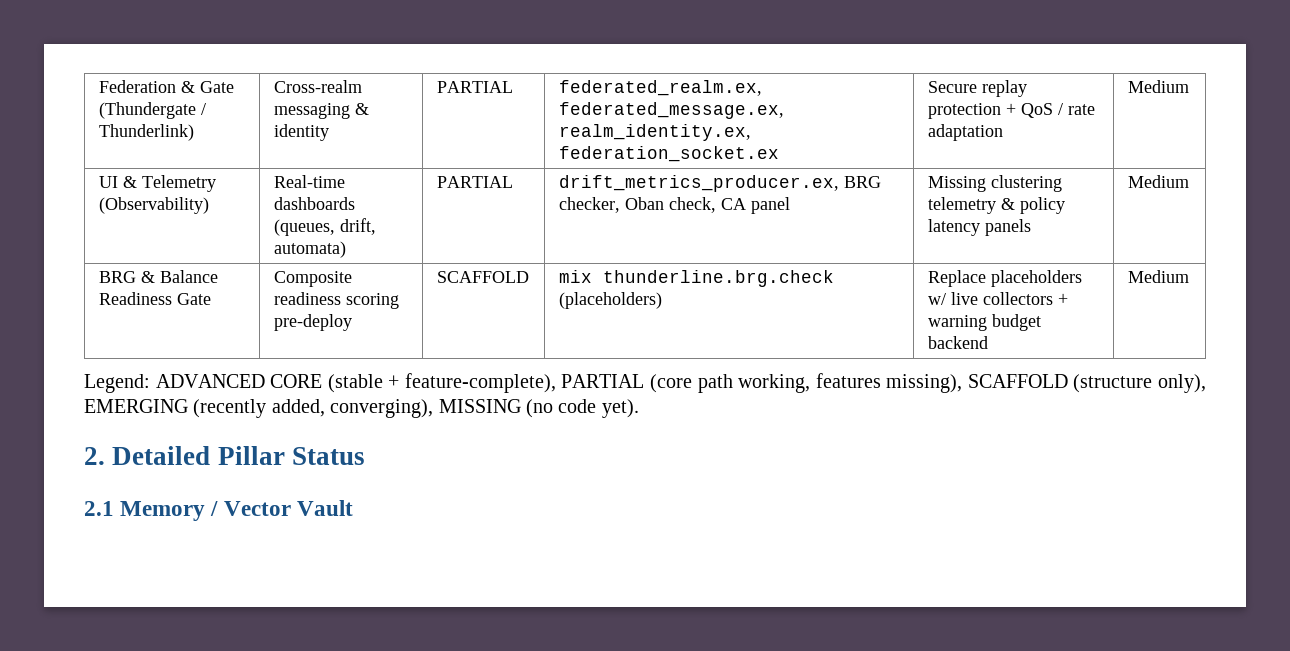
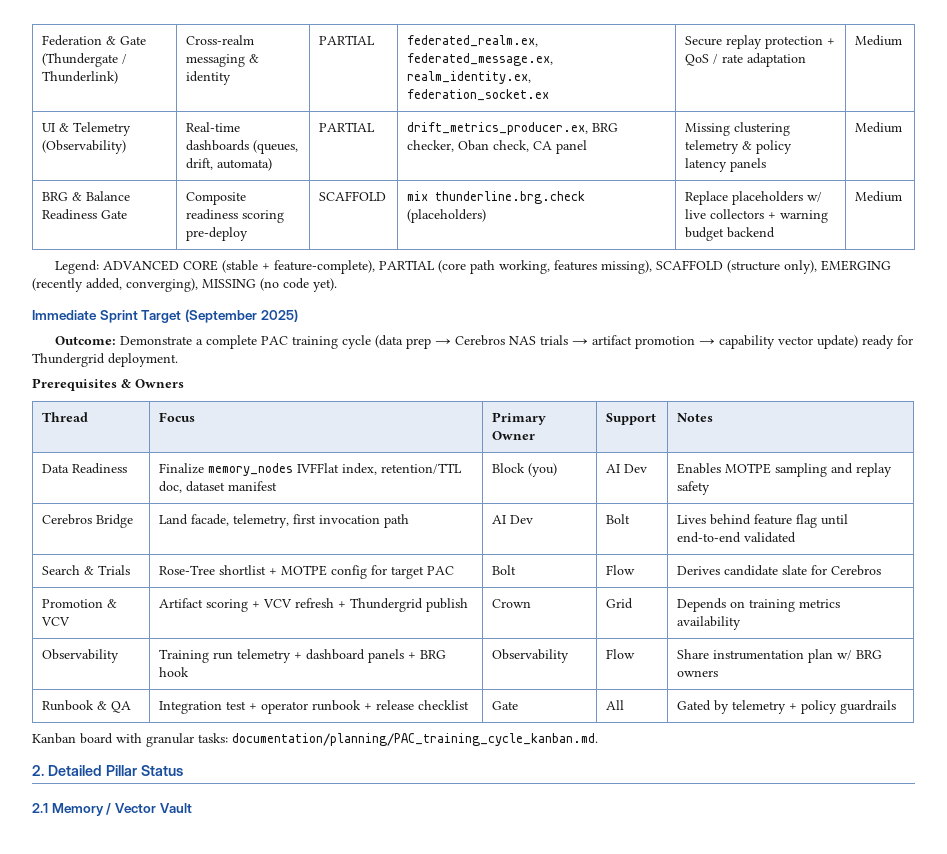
(639, 408) none -> [32,309,298,323] [54,335,913,349] [32,353,178,367] [32,378,184,391] [42,412,89,422] [159,412,196,422] [492,412,547,425] [492,431,536,440] [606,413,657,425] [677,413,714,422] [42,463,128,474] [159,463,463,476] [159,481,278,493] [492,463,558,477] [606,464,648,473] [677,463,893,477] [677,481,711,495] [42,514,134,528] [159,514,410,528] [492,515,534,524] [606,514,631,524] [677,514,849,528] [677,532,797,543] [42,565,131,575] [159,565,455,579] [492,565,517,575] [606,565,636,575] [677,565,882,576] [42,599,118,608] [41,617,71,626] [159,598,469,612] [492,599,532,608] [606,598,634,609] [677,598,841,612] [677,616,742,630] [42,649,120,663] [159,649,447,663] [159,667,190,677] [492,649,570,663] [606,649,636,659] [677,649,883,663] [677,670,719,677] [42,700,132,713] [159,700,470,714] [492,701,519,710] [606,700,625,710] [677,700,897,714] [32,733,598,747] // Immediate Sprint Target (September 2025) // Outcome: Demonstrate a complete PAC training cycle (data prep → Cerebros NAS trials → artifact promotion → capability vector update) ready for Thundergrid deployment. // Prerequisites & Owners // Thread | Focus | Primary Owner | Support | Notes // Data Readiness | Finalize memory_nodes IVFFlat index, retention/TTL doc, dataset manifest | Block (you) | AI Dev | Enables MOTPE sampling and replay safety // Cerebros Bridge | Land facade, telemetry, first invocation path | AI Dev | Bolt | Lives behind feature flag until end-to-end validated // Search & Trials | Rose-Tree shortlist + MOTPE config for target PAC | Bolt | Flow | Derives candidate slate for Cerebros // Promotion & VCV | Artifact scoring + VCV refresh + Thundergrid publish | Crown | Grid | Depends on training metrics availability // Observability | Training run telemetry + dashboard panels + BRG hook | Observability | Flow | Share instrumentation plan w/ BRG owners // Runbook & QA | Integration test + operator runbook + release checklist | Gate | All | Gated by telemetry + policy guardrails // Kanban board with granular tasks: documentation/planning/PAC_training_cycle_kanban.md.

